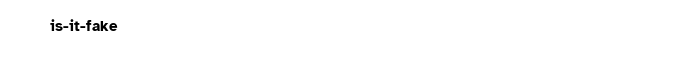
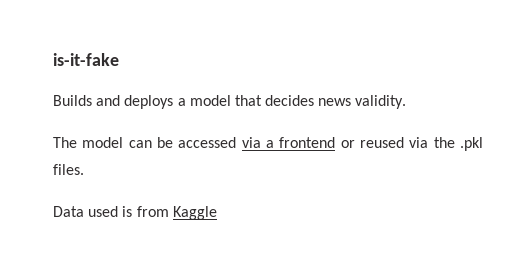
(118, 25) none -> [53,95,407,109] [53,137,483,151] [53,164,84,175] [53,206,217,220] // Builds and deploys a model that decides news validity. // The model can be accessed via a frontend or reused via the .pkl files. // Data used is from Kaggle

